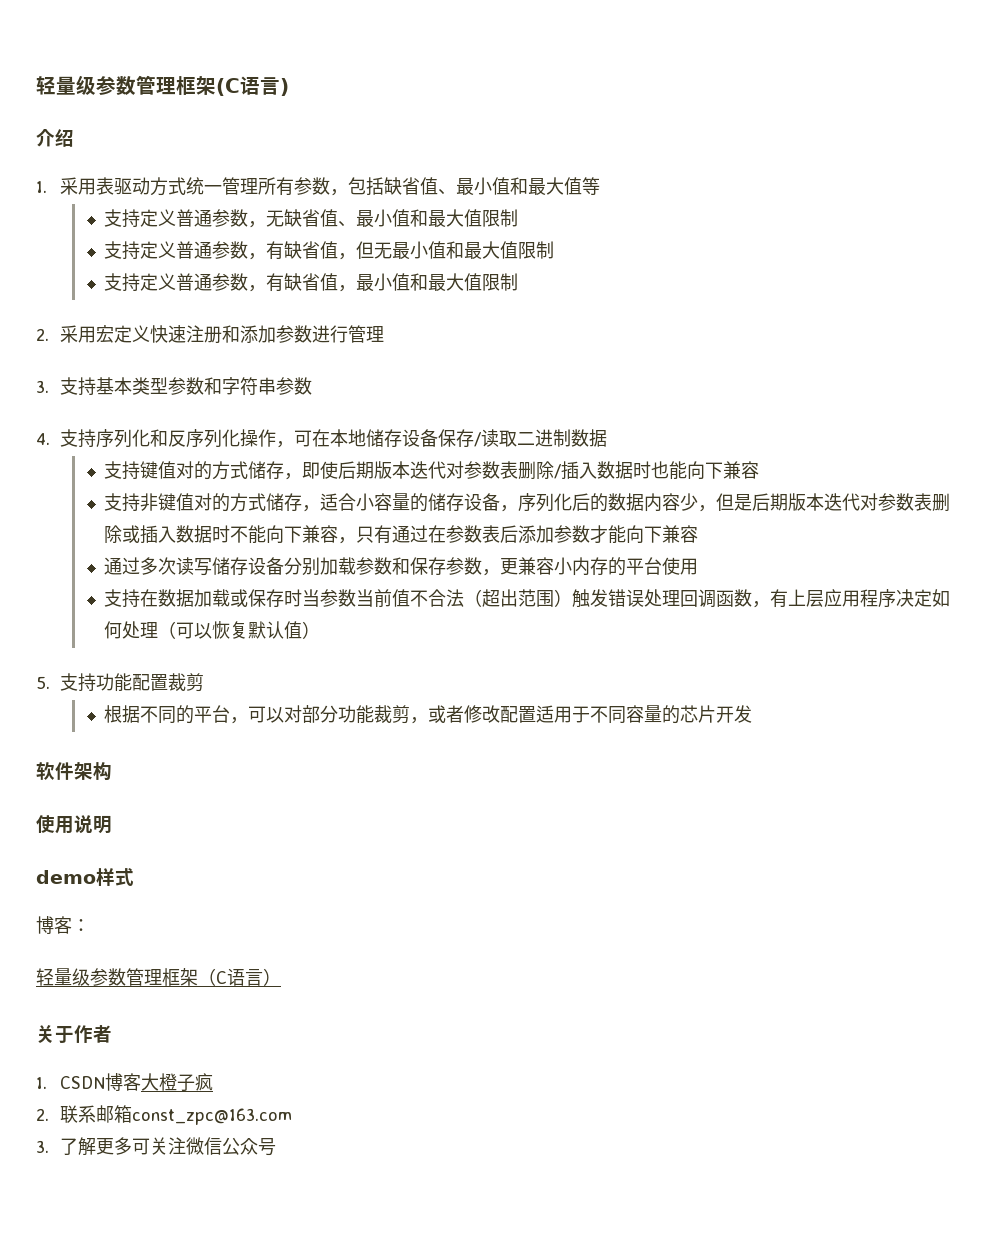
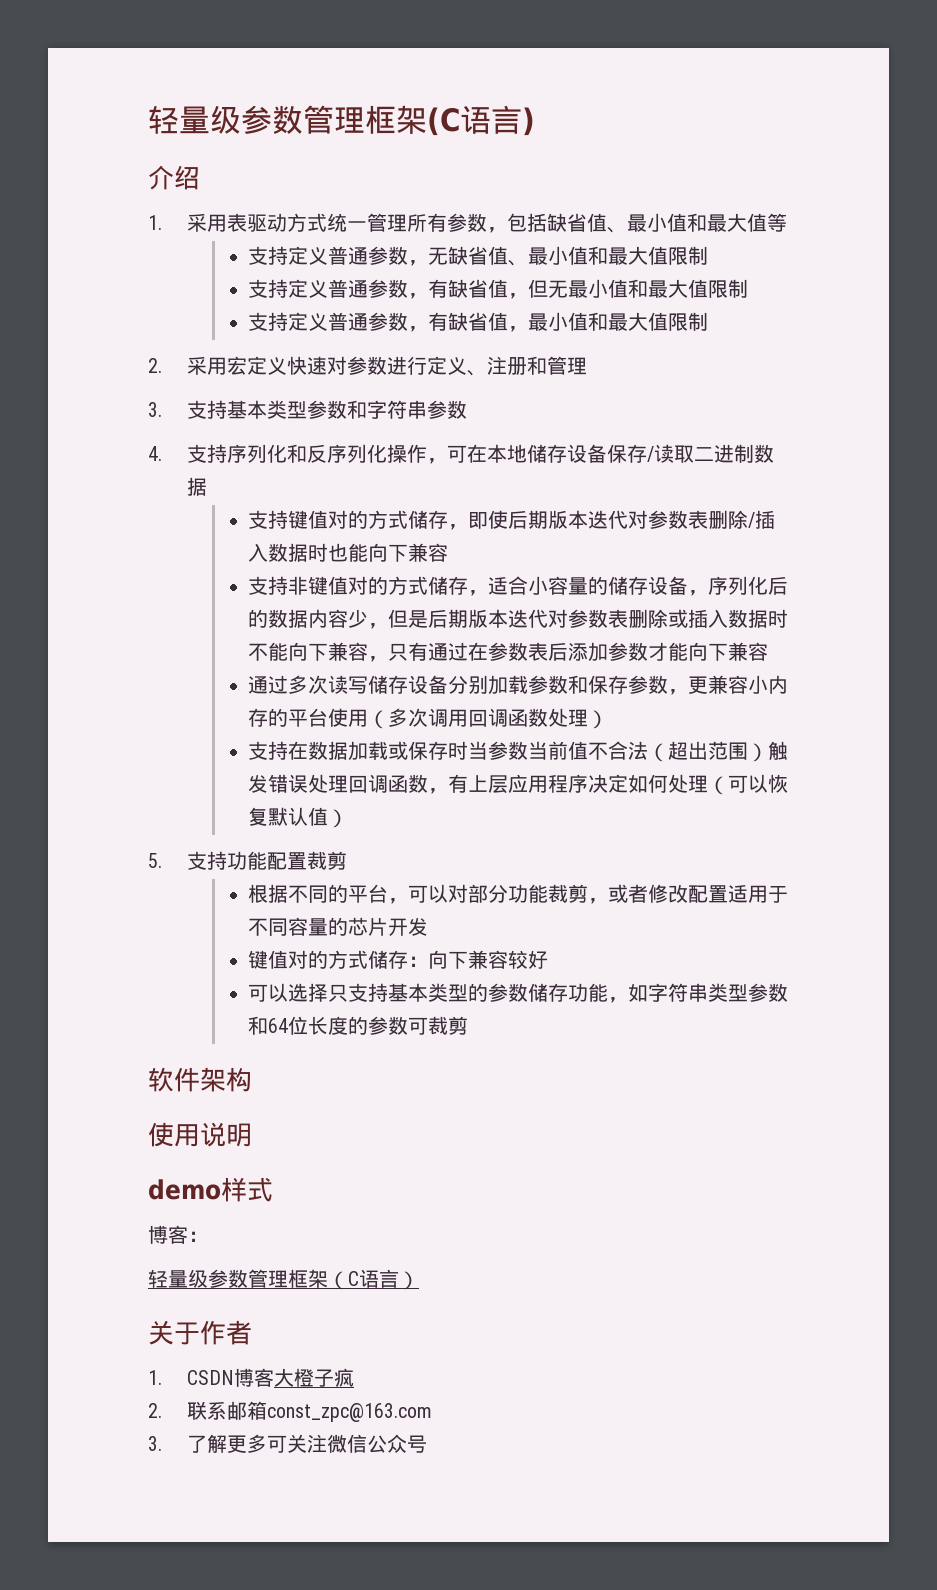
[186,325,349,343] 注册和添加参数进行 -> [326,356,547,376] 对参数进行定义、注册和
(699, 566) none -> [367,708,608,729] （多次调用回调函数处理）
(753, 714) none -> [247,950,548,969] [247,983,788,1003] [247,1016,468,1035] // 键值对的方式储存：向下兼容较好 // 可以选择只支持基本类型的参数储存功能，如字符串类型参数和64位长度的参数可裁剪

